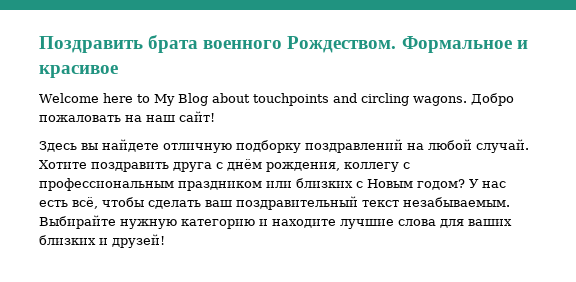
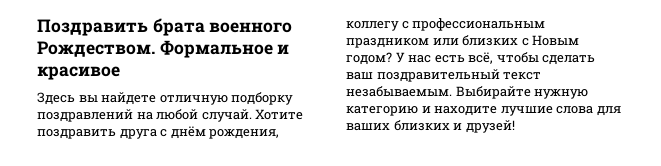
[39,93,514,106] [39,111,215,122] // Welcome here to My Blog about touchpoints and circling wagons. Добро пожаловать на наш сайт! -> (120, 73) none

